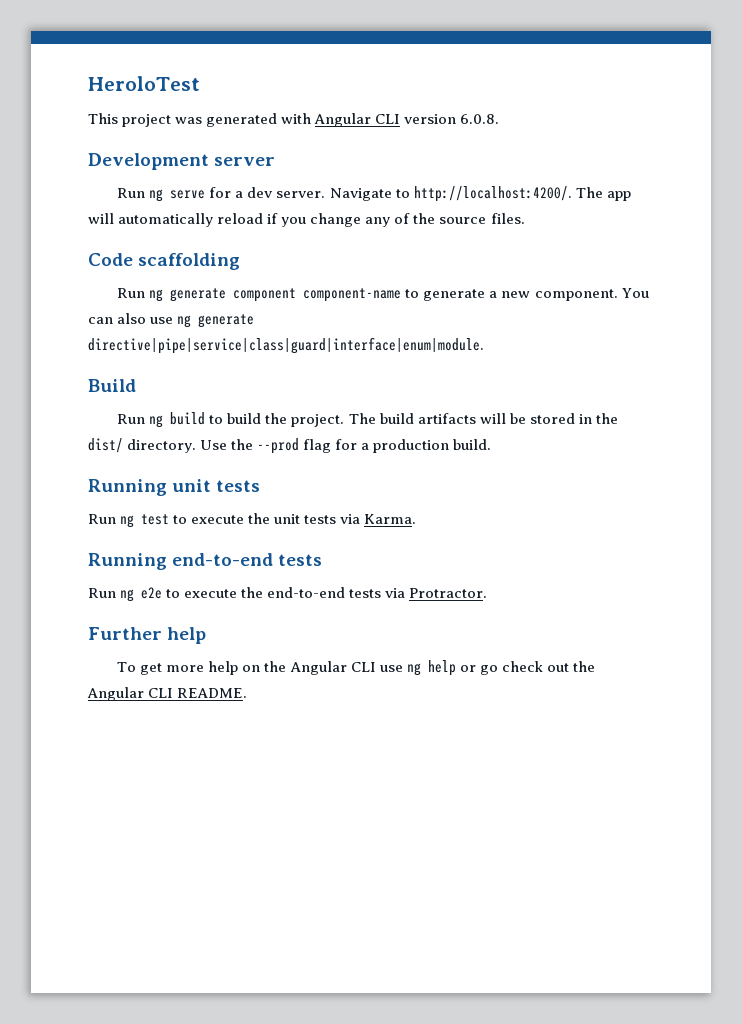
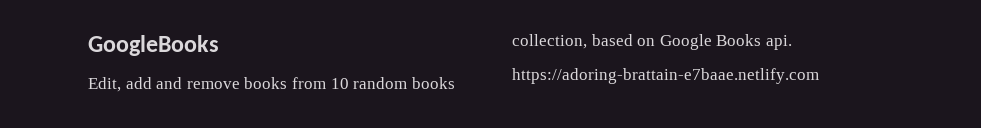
[88,76,200,91] [88,113,500,127] [88,153,276,170] [117,186,631,202] [88,213,525,227] [88,253,241,270] [117,288,649,302] [88,313,255,328] [88,337,484,354] [88,379,136,392] [117,412,618,428] [88,438,492,454] [88,479,261,496] [88,513,417,528] [88,553,323,570] [88,587,488,602] [88,627,207,644] [117,660,595,676] [87,687,248,701] HeroloTest // This project was generated with Angular CLI version 6.0.8. // Development server // Run ng serve for a dev server. Navigate to http://localhost:4200/. The app will automatically reload if you change any of the source files. // Code scaffolding // Run ng generate component component-name to generate a new component. You can also use ng generate directive|pipe|service|class|guard|interface|enum|module. // Build // Run ng build to build the project. The build artifacts will be stored in the dist/ directory. Use the --prod flag for a production build. // Running unit tests // Run ng test to execute the unit tests via Karma. // Running end-to-end tests // Run ng e2e to execute the end-to-end tests via Protractor. // Further help // To get more help on the Angular CLI use ng help or go check out the Angular CLI README. -> [88,35,219,56] [88,77,455,92] [512,34,792,50] [512,68,819,84] GoogleBooks // Edit, add and remove books from 10 random books collection, based on Google Books api. // https://adoring-brattain-e7baae.netlify.com

